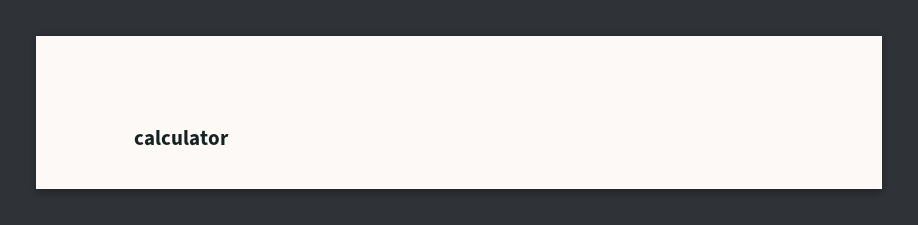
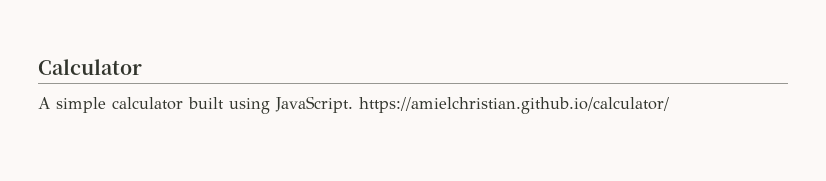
[134,130,229,146] calculator -> [38,59,142,75] [38,96,669,114] Calculator // A simple calculator built using JavaScript. https://amielchristian.github.io/calculator/

